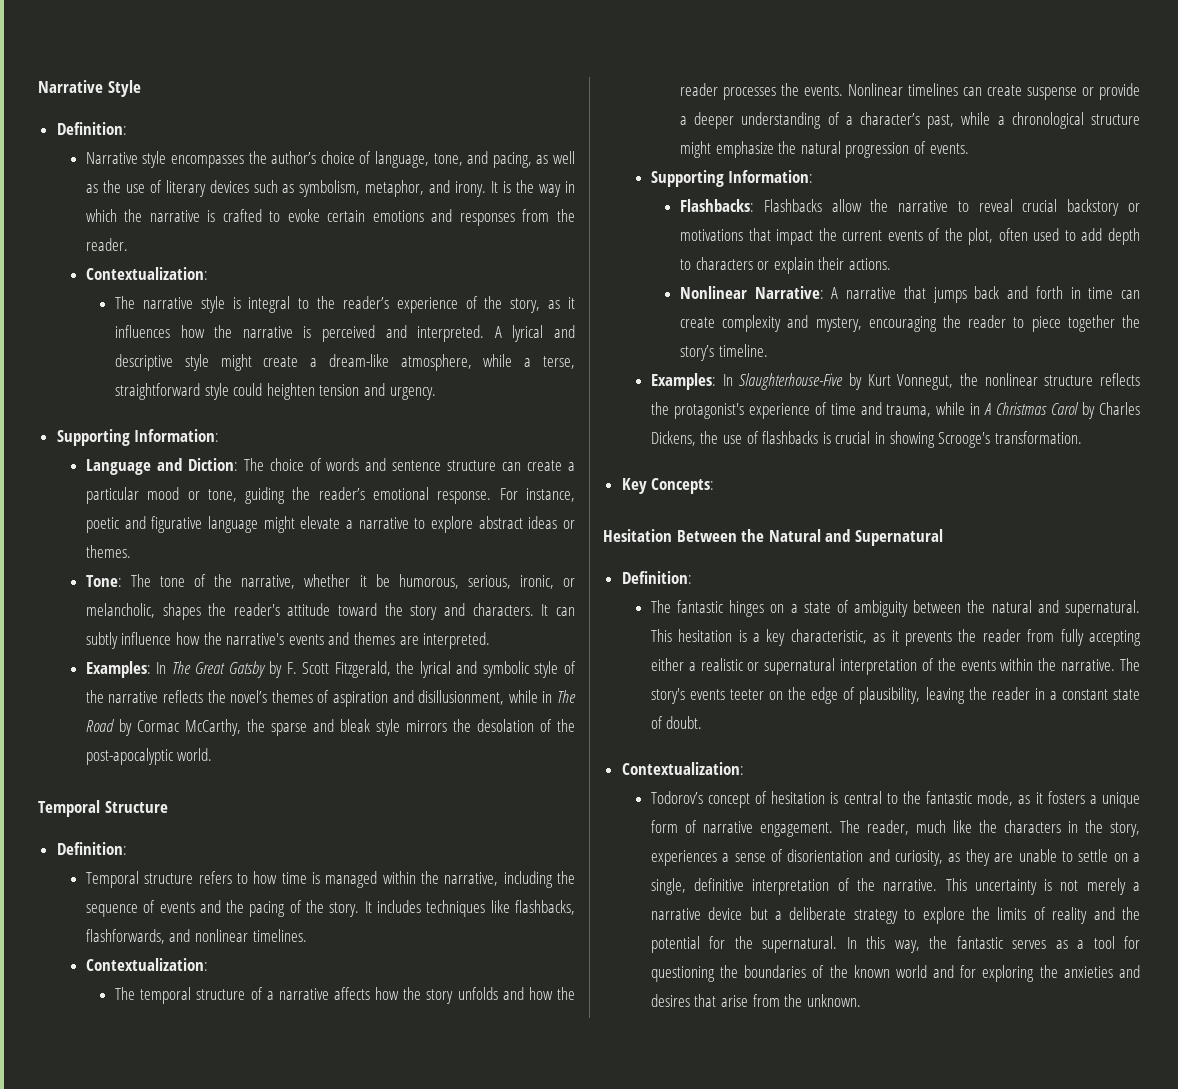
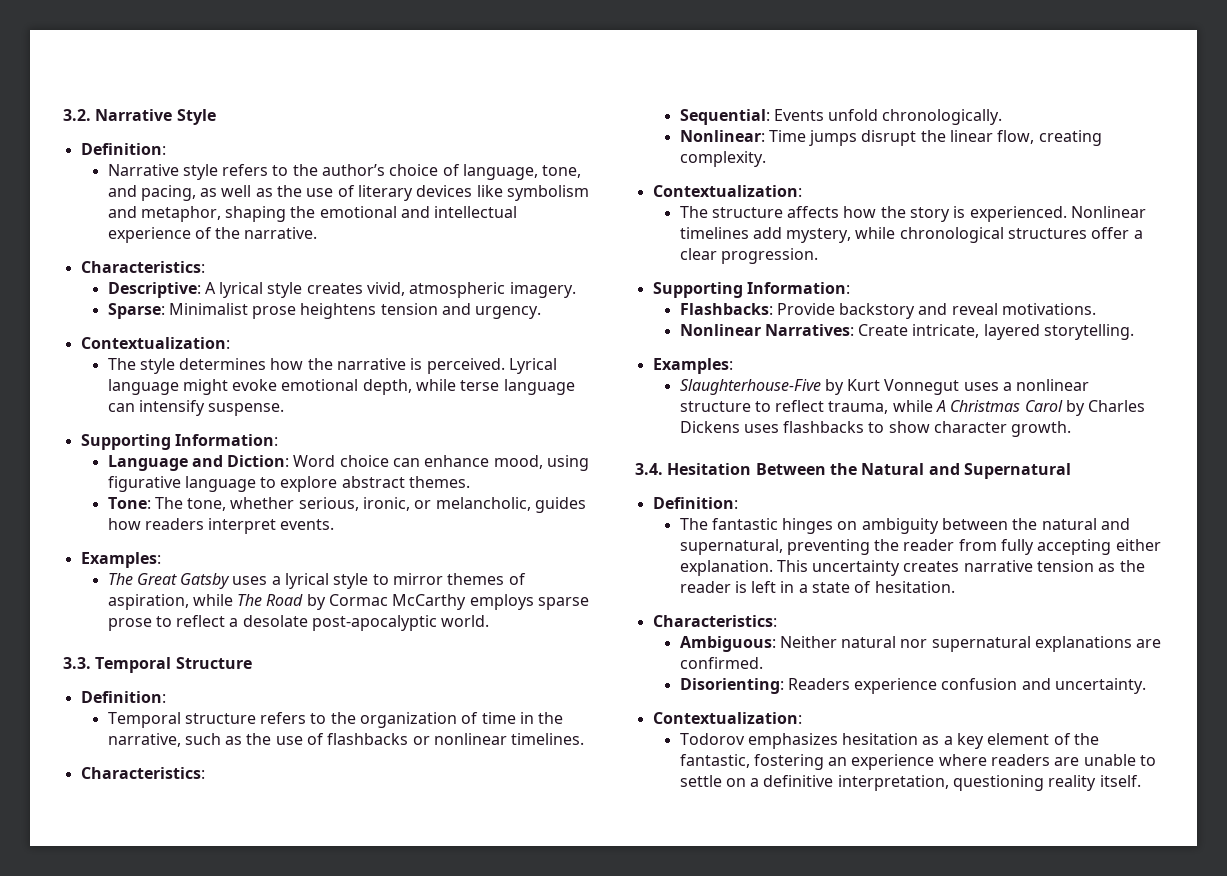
(38, 86) none -> [63,109,91,121] 3.2.
[171,155,245,168] encompasses -> [222,164,289,176] refers to
[253,180,575,197] [85,209,575,226] [85,238,128,251] [85,267,208,280] [115,296,575,313] [115,325,575,342] [115,354,575,371] [115,383,436,400] such as symbolism, metaphor, and irony. It is the way in which the narrative is crafted to evoke certain emotions and responses from the reader. // Contextualization: // The narrative style is integral to the reader’s experience of the story, as it influences how the narrative is perceived and interpreted. A lyrical and descriptive style might create a dream-like atmosphere, while a terse, straightforward style could heighten tension and urgency. -> [476,185,590,201] [107,206,518,222] [107,227,318,243] [80,261,205,273] [107,282,576,298] [107,303,542,319] [80,337,230,349] [107,358,558,374] [107,379,575,395] [107,400,285,416] like symbolism and metaphor, shaping the emotional and intellectual experience of the narrative. // Characteristics: // Descriptive: A lyrical style creates vivid, atmospheric imagery. // Sparse: Minimalist prose heightens tension and urgency. // Contextualization: // The style determines how the narrative is perceived. Lyrical language might evoke emotional depth, while terse language can intensify suspense.
[243,458,575,471] [85,487,575,504] [85,516,409,533] The choice of words and sentence structure can create a particular mood or tone, guiding the reader’s emotional response. For instance, poetic and figurative language might elevate a narrative -> [293,455,590,471] [107,476,256,492] Word choice can enhance mood, using figurative language
[528,516,575,529] ideas or -> (405, 482) none
[160,574,575,589] [85,603,576,620] [85,632,491,649] [85,661,167,678] tone of the narrative, whether it be humorous, serious, ironic, or melancholic, shapes the reader's attitude toward the story and characters. It can subtly influence how the narrative's events and themes are interpreted. // Examples: In -> [187,497,587,513] [107,518,335,534] [80,552,161,568] tone, whether serious, ironic, or melancholic, guides how readers interpret events. // Examples: //
[269,661,576,678] [85,690,576,707] [85,719,575,736] by F. Scott Fitzgerald, the lyrical and symbolic style of the narrative reflects the novel’s themes of aspiration and disillusionment, while in The Road by Cormac McCarthy, the sparse and bleak style mirrors the desolation of the -> [232,573,526,589] [107,594,590,610] [107,615,308,631] uses a lyrical style to mirror themes of aspiration, while The Road by Cormac McCarthy employs sparse prose to reflect a desolate
(213, 754) none -> [63,657,91,669] 3.3.
[253,871,575,888] [85,900,575,917] [85,929,307,944] [85,958,208,971] [115,987,575,1004] [680,83,1140,100] [680,112,1140,129] [680,141,969,158] [650,170,814,187] [680,199,1140,216] [680,228,1141,245] [680,257,891,274] [680,286,1141,303] [680,315,1140,332] [680,344,768,361] [650,373,733,390] how time is managed within the narrative, including the sequence of events and the pacing of the story. It includes techniques like flashbacks, flashforwards, and nonlinear timelines. // Contextualization: // The temporal structure of a narrative affects how the story unfolds and how the reader processes the events. Nonlinear timelines can create suspense or provide a deeper understanding of a character’s past, while a chronological structure might emphasize the natural progression of events. // Supporting Information: // Flashbacks: Flashbacks allow the narrative to reveal crucial backstory or motivations that impact the current events of the plot, often used to add depth to characters or explain their actions. // Nonlinear Narrative: A narrative that jumps back and forth in time can create complexity and mystery, encouraging the reader to piece together the story’s timeline. // Examples: In -> [330,712,564,728] [107,733,585,747] [80,767,205,779] [679,109,1003,125] [679,130,1102,146] [679,151,766,167] [652,185,802,197] [679,206,1147,222] [679,227,1143,243] [679,248,818,264] [652,282,850,298] [679,303,1097,319] [679,324,1135,340] [652,358,733,374] the organization of time in the narrative, such as the use of flashbacks or nonlinear timelines. // Characteristics: // Sequential: Events unfold chronologically. // Nonlinear: Time jumps disrupt the linear flow, creating complexity. // Contextualization: // The structure affects how the story is experienced. Nonlinear timelines add mystery, while chronological structures offer a clear progression. // Supporting Information: // Flashbacks: Provide backstory and reveal motivations. // Nonlinear Narratives: Create intricate, layered storytelling. // Examples: //
[897,373,1140,390] [650,402,882,419] Vonnegut, the nonlinear structure reflects the protagonist's experience of time and -> [884,379,1090,395] [679,400,825,412] Vonnegut uses a nonlinear structure to reflect
[970,403,981,415] in -> (933, 406) none
[650,431,1082,448] [621,478,715,494] Dickens, the use of flashbacks is crucial in showing Scrooge's transformation. // Key Concepts: // -> [679,421,1072,437] [635,463,663,475] Dickens uses flashbacks to show character growth. // 3.4.
[790,600,849,613] a state of -> (858, 525) none
[1065,600,1140,617] [650,629,953,646] supernatural. This hesitation is a key characteristic, as it prevents -> [679,539,870,555] supernatural, preventing
[688,658,1140,675] [650,687,1030,704] a realistic or supernatural interpretation of the events within the narrative. The story's events teeter on the edge of plausibility, leaving the reader -> [679,560,1145,576] [679,581,777,593] explanation. This uncertainty creates narrative tension as the reader is left
[1061,689,1140,700] [650,716,703,729] [621,762,744,775] [650,791,1140,808] [650,820,1140,837] [650,849,990,866] constant state of doubt. // Contextualization: // Todorov’s concept of hesitation is central to the fantastic mode, as it fosters a unique form of narrative engagement. The reader, much like the characters in the story, experiences a sense of disorientation and curiosity, as they -> [812,581,955,593] [652,615,777,627] [679,636,1162,652] [679,657,763,669] [679,678,1147,694] [652,712,802,724] [679,733,1100,749] [679,754,1051,770] state of hesitation. // Characteristics: // Ambiguous: Neither natural nor supernatural explanations are confirmed. // Disorienting: Readers experience confusion and uncertainty. // Contextualization: // Todorov emphasizes hesitation as a key element of the fantastic, fostering an experience where readers
[650,878,1140,895] [650,907,1140,924] [650,936,1140,953] [650,965,1140,982] [650,994,861,1007] single, definitive interpretation of the narrative. This uncertainty is not merely a narrative device but a deliberate strategy to explore the limits of reality and the potential for the supernatural. In this way, the fantastic serves as a tool for questioning the boundaries of the known world and for exploring the anxieties and desires that arise from the unknown. -> [763,775,1141,791] definitive interpretation, questioning reality itself.

